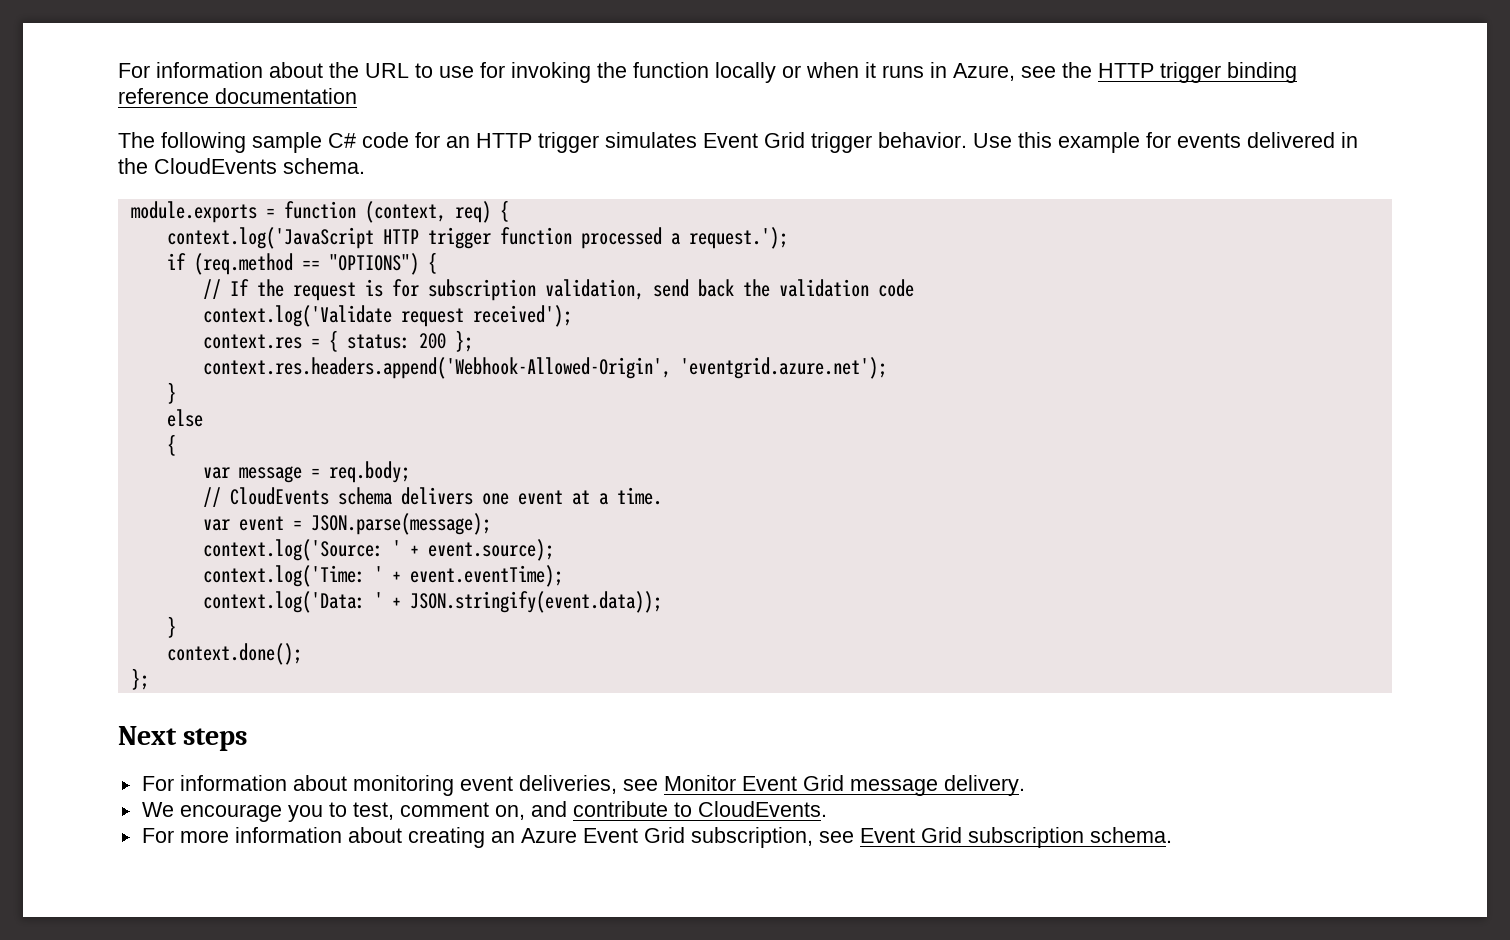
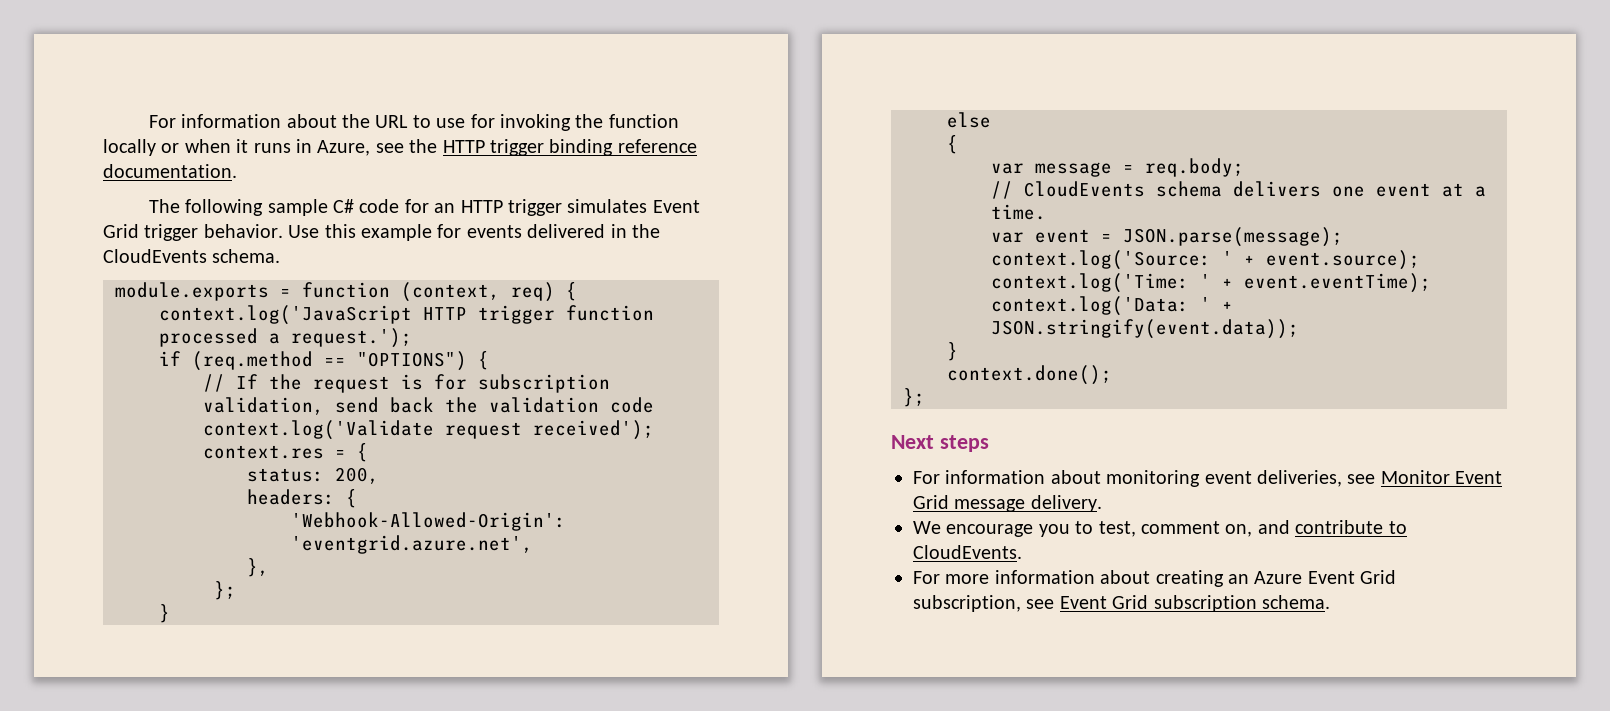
[215,88,357,104] documentation -> [103,164,237,178] documentation.
[346,330,473,352] [202,357,887,379] status: 200 }; // context.res.headers.append('Webhook-Allowed-Origin', 'eventgrid.azure.net'); -> [247,467,379,484] [247,489,357,508] [291,512,566,531] [291,535,533,554] [247,558,269,577] [214,581,236,600] // status: 200, // headers: { // 'Webhook-Allowed-Origin': 'eventgrid.azure.net', // }, // };

